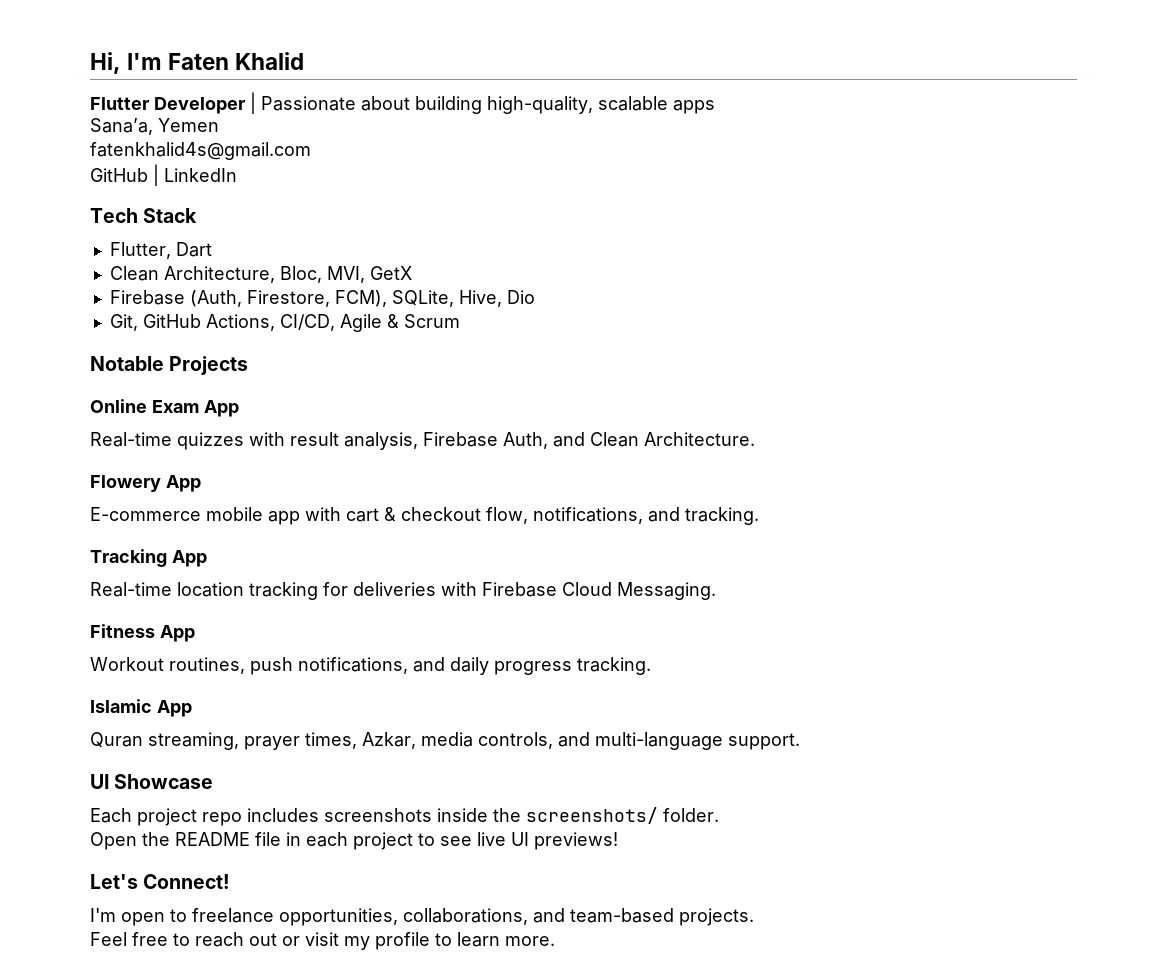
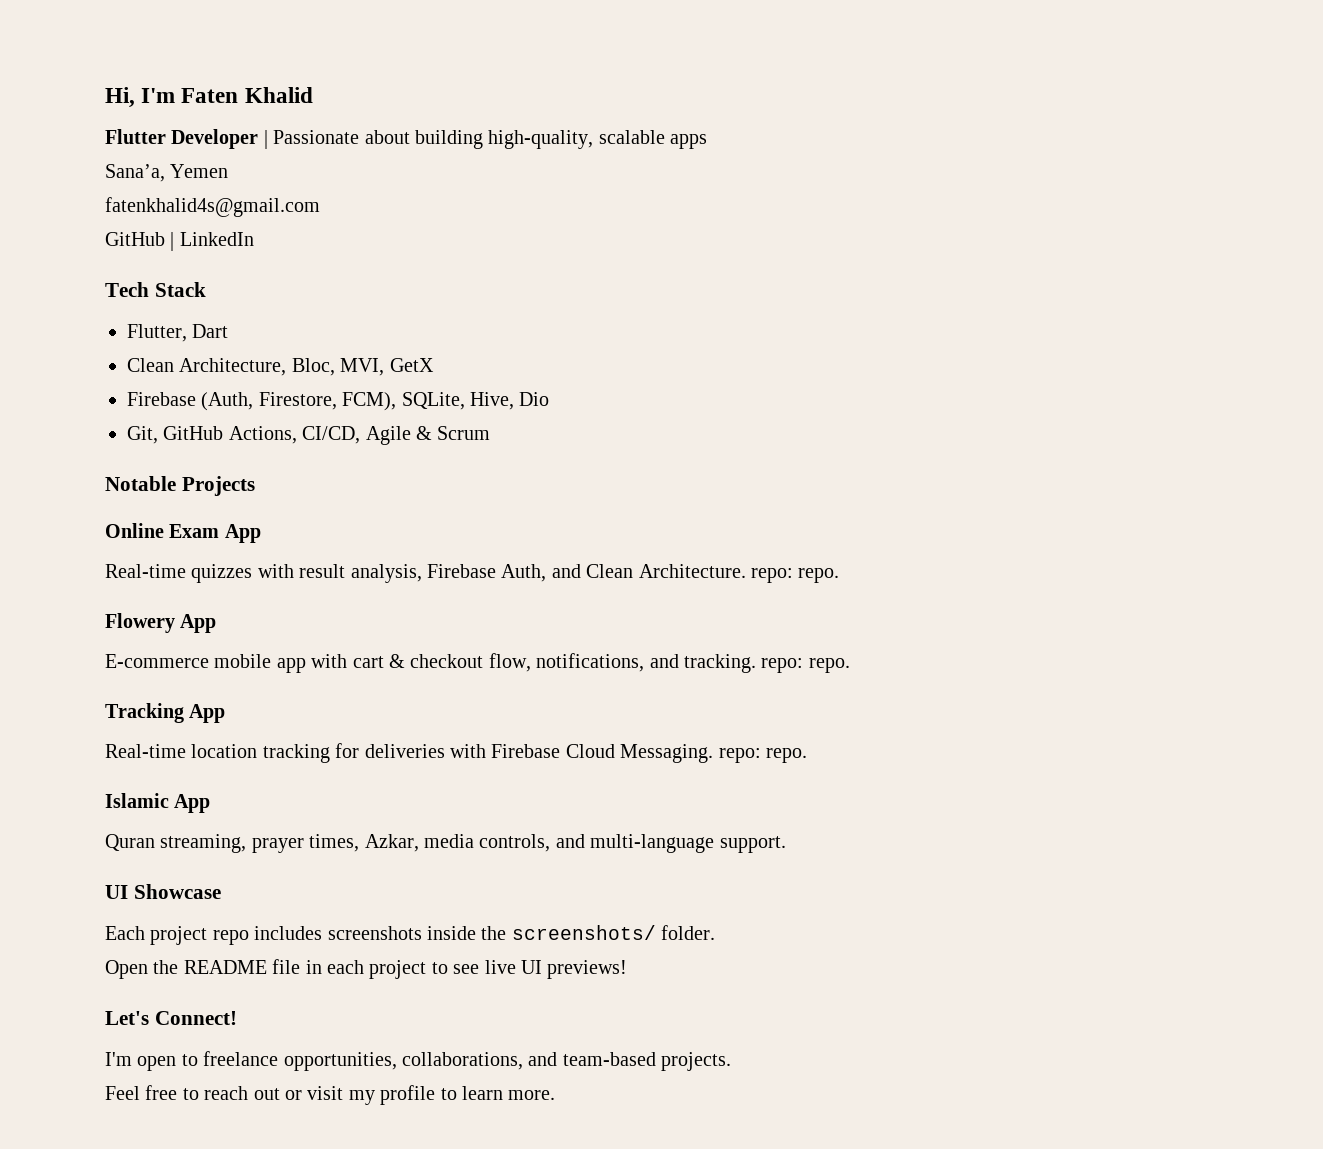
(755, 439) none -> [750,568,840,583] repo: repo.
(759, 516) none -> [761,658,850,673] repo: repo.
[90,624,195,642] [90,657,651,675] // Fitness App // Workout routines, push notifications, and daily progress tracking. -> [718,748,807,763] repo: repo.

